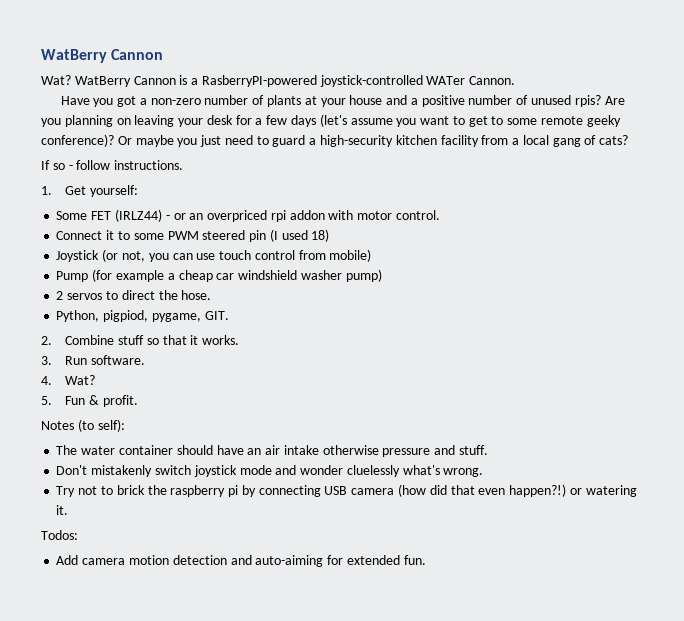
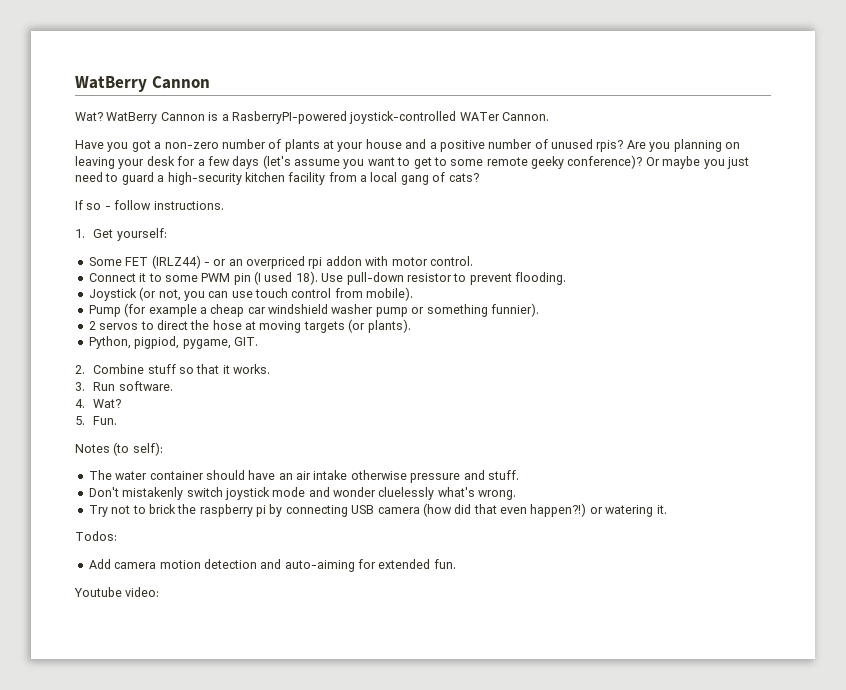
[202,230,246,240] steered -> (231, 277) none
[311,229,330,242] 18) -> [295,271,566,285] 18). Use pull-down resistor to prevent flooding.
[329,249,372,262] mobile) -> [366,287,414,301] mobile).
[345,269,382,282] pump) -> [375,303,539,317] pump or something funnier).
[181,290,212,300] hose. -> [212,319,411,333] hose at moving targets (or plants).
[65,395,138,407] Fun & profit. -> [93,416,118,425] Fun.
(426, 560) none -> [74,587,160,597] // Youtube video:

